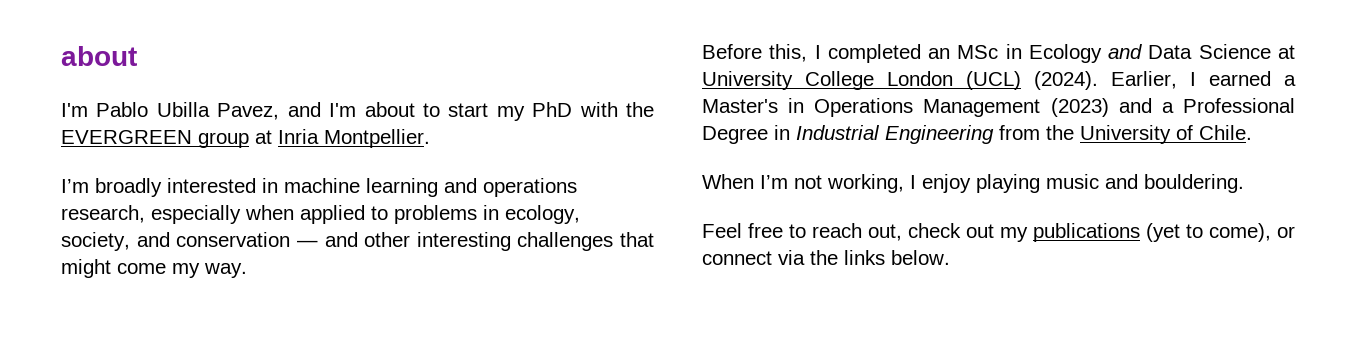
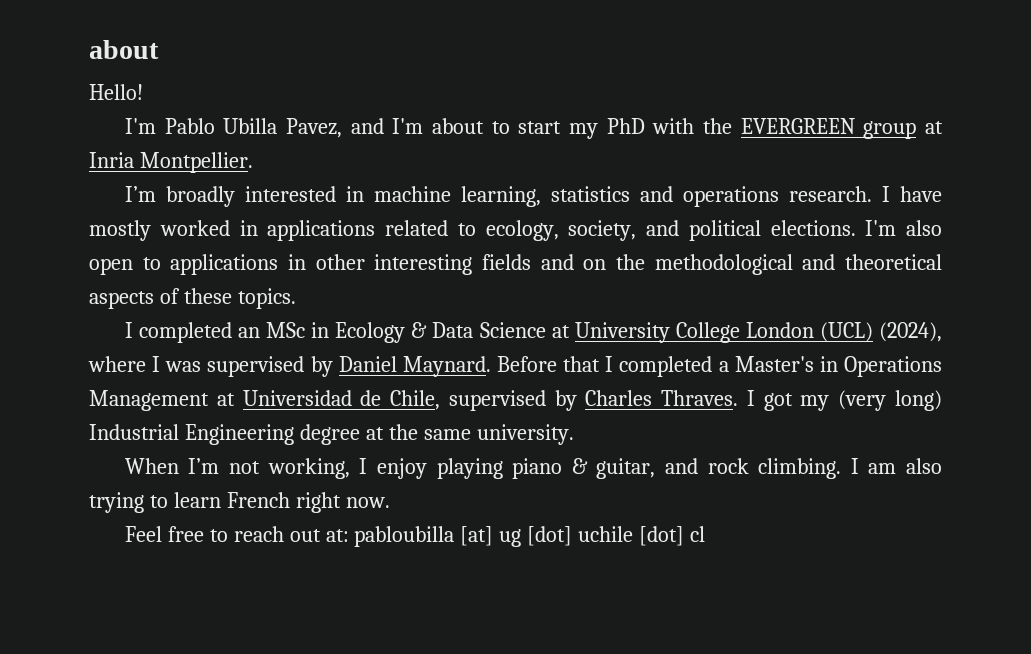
[61,46,137,66] about -> [89,40,159,59] [89,84,143,100] about // Hello!
[366,178,577,197] [61,205,580,224] [61,232,654,251] [61,259,247,278] [702,44,808,62] learning and operations research, especially when applied to problems in ecology, society, and conservation — and other interesting challenges that might come my way. // Before this, -> [460,186,942,207] [89,220,942,241] [89,254,942,275] [89,288,296,309] learning, statistics and operations research. I have mostly worked in applications related to ecology, society, and political elections. I'm also open to applications in other interesting fields and on the methodological and theoretical aspects of these topics. //
[1108,44,1143,59] and -> [411,322,428,338] &
[1034,71,1271,90] (2024). Earlier, I earned -> [879,322,943,342] [88,356,713,377] (2024), where I was supervised by Daniel Maynard. Before that I completed
[1050,98,1295,117] [702,125,1252,144] (2023) and a Professional Degree in Industrial Engineering from the University of Chile. -> [216,390,942,411] [89,424,574,445] at Universidad de Chile, supervised by Charles Thraves. I got my (very long) Industrial Engineering degree at the same university.
[1046,174,1244,193] [702,223,1295,242] [702,250,950,265] music and bouldering. // Feel free to reach out, check out my publications (yet to come), or connect via the links below. -> [512,458,942,479] [89,492,390,513] [124,526,706,547] piano & guitar, and rock climbing. I am also trying to learn French right now. // Feel free to reach out at: pabloubilla [at] ug [dot] uchile [dot] cl

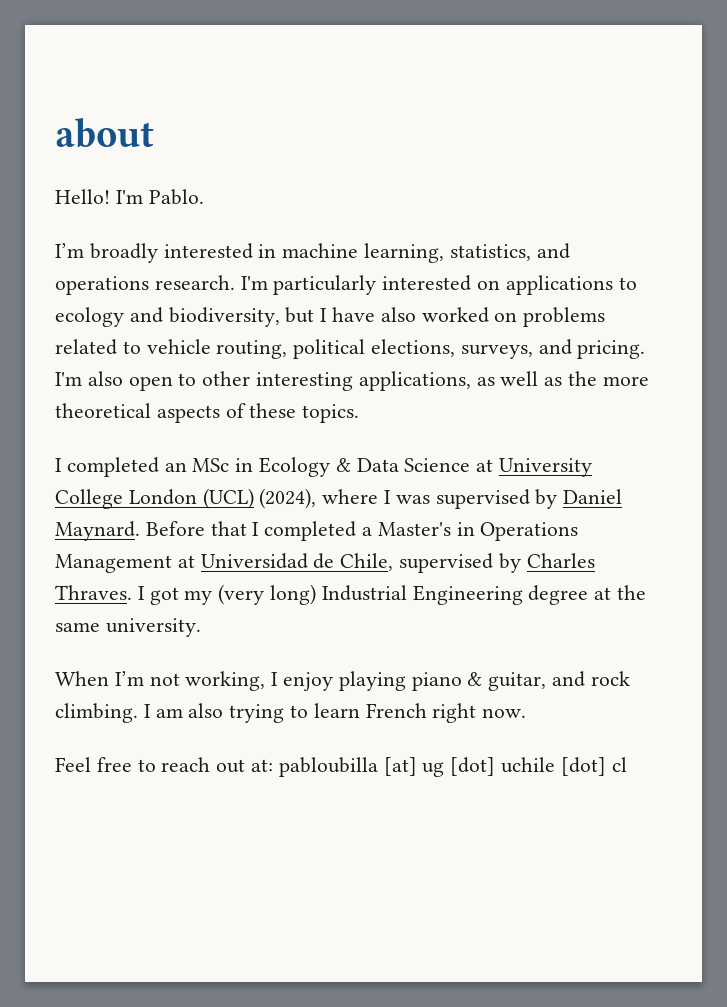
[124,118,943,139] [89,152,253,173] // I'm Pablo Ubilla Pavez, and I'm about to start my PhD with the EVERGREEN group at Inria Montpellier. -> [115,189,204,205] I'm Pablo.
[550,186,630,202] statistics -> [449,244,531,261] statistics,
[881,186,942,202] [89,220,942,241] [89,254,836,275] I have mostly worked in applications related to ecology, society, and political elections. I'm also open to applications in other interesting fields and on the methodological and -> [240,275,637,295] [55,307,606,327] [55,339,646,359] [55,371,649,391] I'm particularly interested on applications to ecology and biodiversity, but I have also worked on problems related to vehicle routing, political elections, surveys, and pricing. I'm also open to other interesting applications, as well as the more

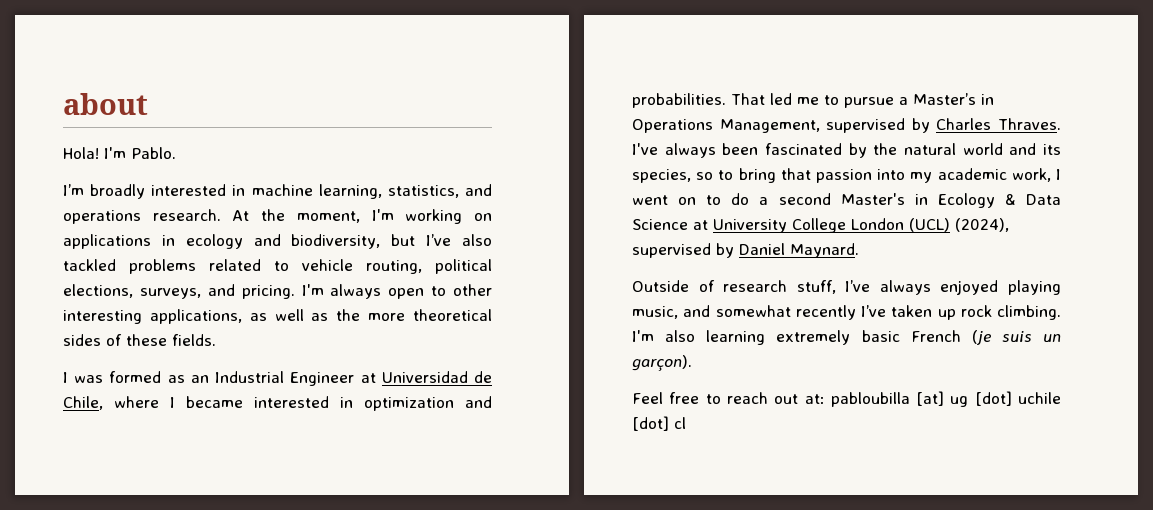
[55,189,110,204] Hello! -> [63,147,99,159] Hola!
[240,275,472,295] I'm particularly interested -> [232,209,463,224] At the moment, I'm working
[618,277,637,290] to -> [161,235,175,246] in
[320,307,518,323] I have also worked on -> [426,234,492,246] [63,259,116,271] I’ve also tackled
[87,371,123,386] also -> [330,284,382,299] always
[156,405,220,423] aspects -> [63,334,101,346] sides
[302,404,360,423] [55,457,230,477] topics. // I completed an MSc -> [172,334,216,346] [63,371,493,386] [63,396,492,411] [632,93,994,108] [632,118,1061,133] [632,143,1061,158] [632,168,1061,183] [632,193,905,205] fields. // I was formed as an Industrial Engineer at Universidad de Chile, where I became interested in optimization and probabilities. That led me to pursue a Master’s in Operations Management, supervised by Charles Thraves. I've always been fascinated by the natural world and its species, so to bring that passion into my academic work, I went on to do a second Master's
[322,489,430,504] where I was -> (1009, 225) none
[145,521,579,541] [55,553,595,573] [55,584,647,605] [55,618,201,637] [55,671,630,691] [55,703,527,723] Before that I completed a Master's in Operations Management at Universidad de Chile, supervised by Charles Thraves. I got my (very long) Industrial Engineering degree at the same university. // When I’m not working, I enjoy playing piano & guitar, and rock climbing. I am also trying to learn French right now. -> [632,280,1061,295] [632,305,1061,320] [632,330,1061,345] [632,355,692,371] // Outside of research stuff, I’ve always enjoyed playing music, and somewhat recently I’ve taken up rock climbing. I'm also learning extremely basic French (je suis un garçon).

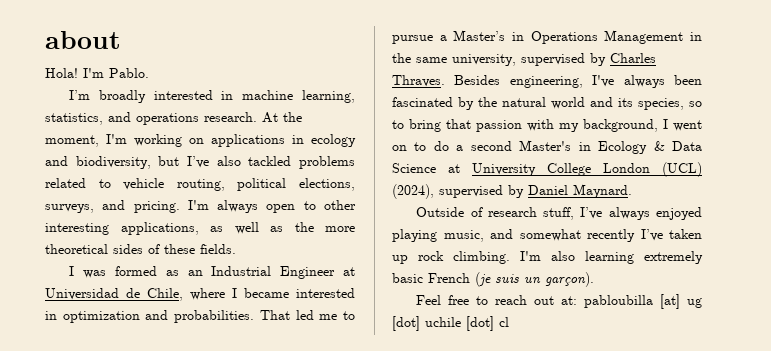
[719,119,820,133] Management, -> [604,30,702,44] [392,53,516,66] Management in the same university,
(1061, 124) none -> [454,75,583,88] Besides engineering,
[877,168,1051,183] into my academic work, -> [527,119,658,132] with my background,

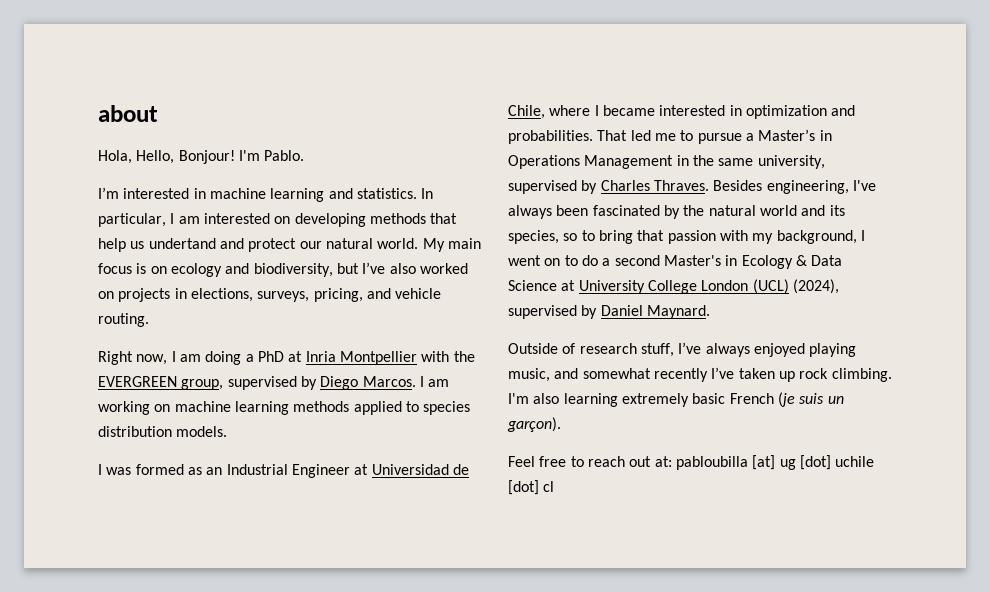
[45,68,78,78] Hola! -> [98,150,235,164] Hola, Hello, Bonjour!
[98,90,146,103] broadly -> (119, 193) none
[302,90,355,103] [45,112,302,125] [45,134,304,147] learning, statistics, and operations research. At the moment, I'm working on applications in -> [270,188,434,202] [98,213,458,227] [98,238,481,252] [98,263,167,274] learning and statistics. In particular, I am interested on developing methods that help us undertand and protect our natural world. My main focus is on
[248,156,355,169] [45,178,355,191] [45,200,356,213] [45,222,355,235] [45,244,236,254] tackled problems related to vehicle routing, political elections, surveys, and pricing. I'm always open to other interesting applications, as well as the more theoretical sides of these fields. -> [419,263,468,274] [98,288,442,302] [98,313,149,327] [98,351,475,365] [98,376,450,390] [98,401,471,415] [98,426,228,437] worked on projects in elections, surveys, pricing, and vehicle routing. // Right now, I am doing a PhD at Inria Montpellier with the EVERGREEN group, supervised by Diego Marcos. I am working on machine learning methods applied to species distribution models.

